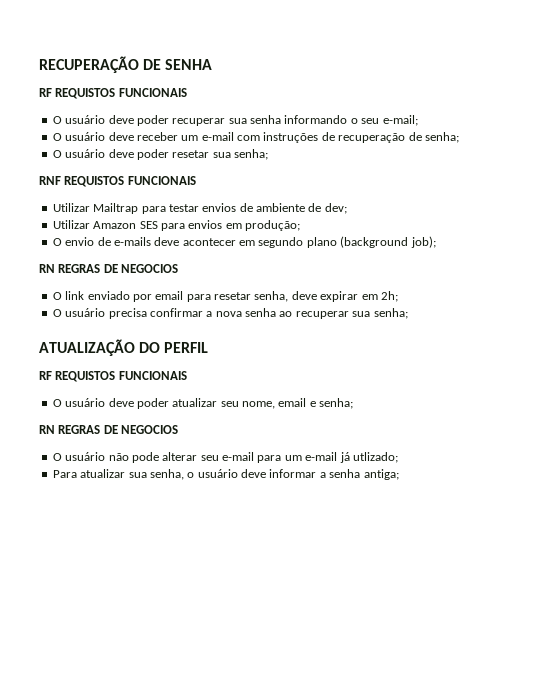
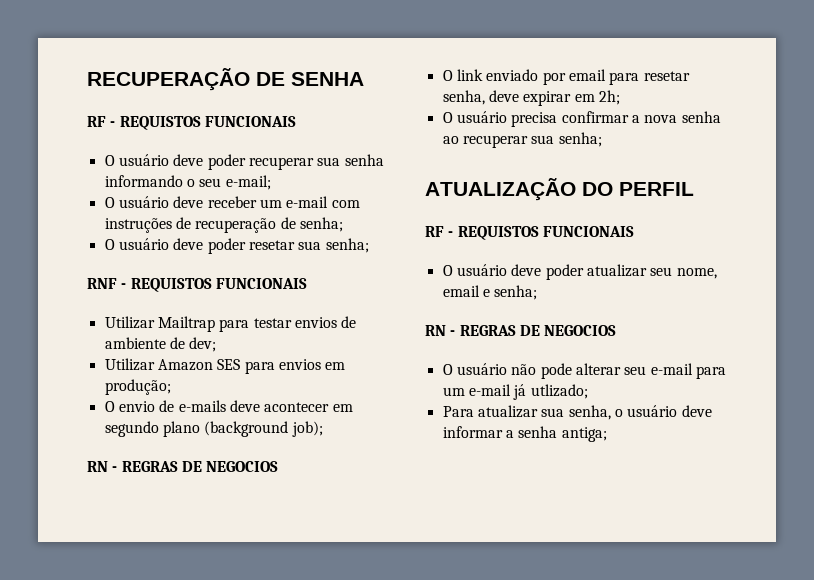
(52, 92) none -> [110,121,116,127] -
(61, 180) none -> [121,283,127,289] -
(55, 268) none -> [112,466,118,472] -
(52, 375) none -> [448,231,454,237] -
(55, 429) none -> [450,330,456,336] -

